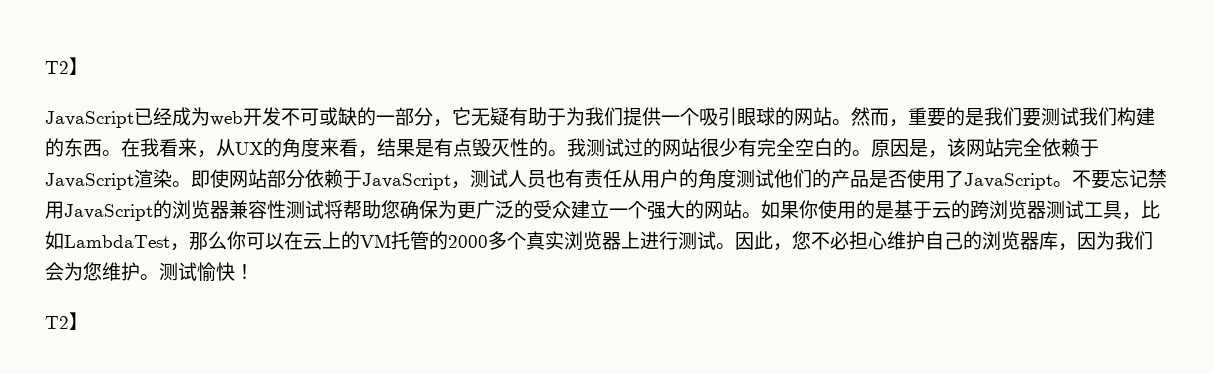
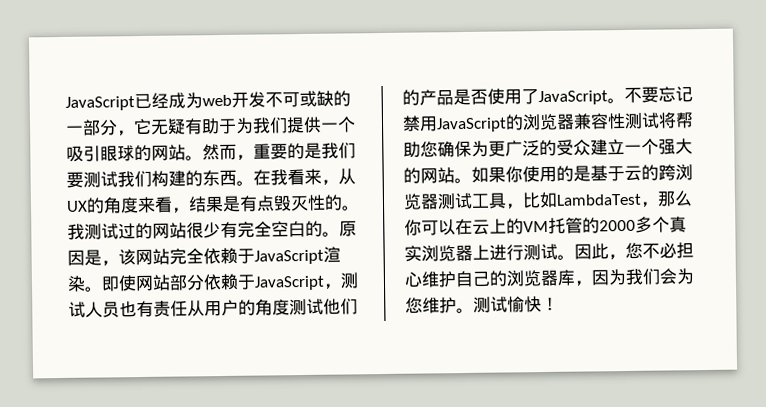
[45,57,88,75] T2】 // -> (65, 103) none
[45,312,88,330] // T2】 -> (559, 304) none

